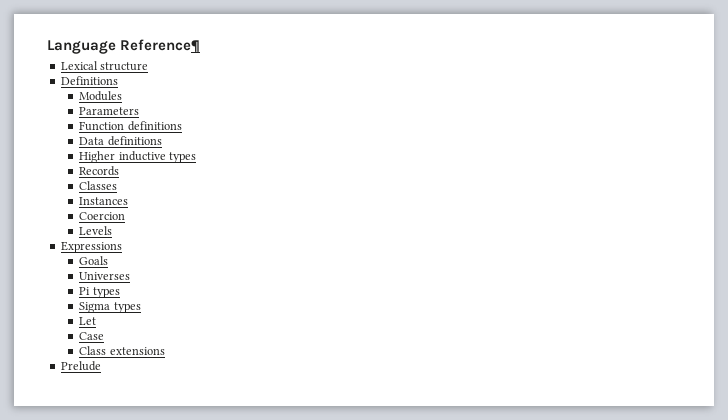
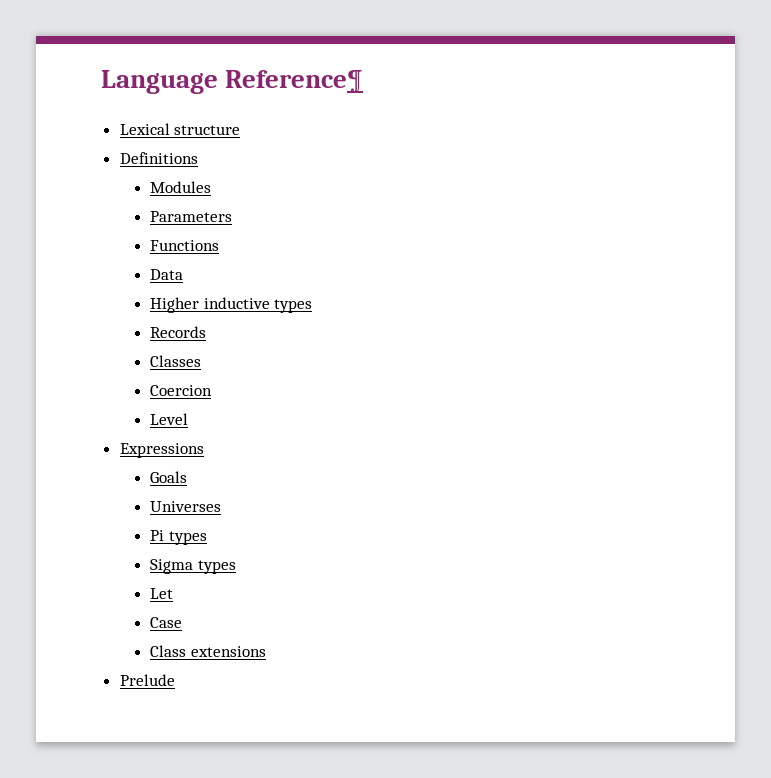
[79,121,182,131] Function definitions -> [149,240,219,251] Functions
[107,136,162,146] definitions -> (183, 274) none
[79,197,129,205] // Instances -> (201, 361) none
[79,226,113,235] Levels -> [149,413,188,425] Level

